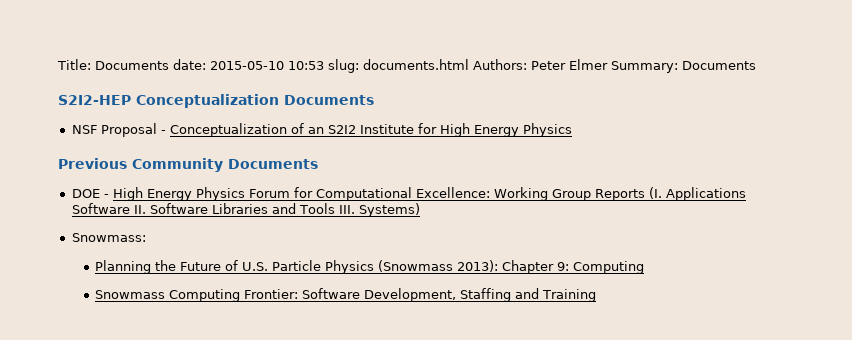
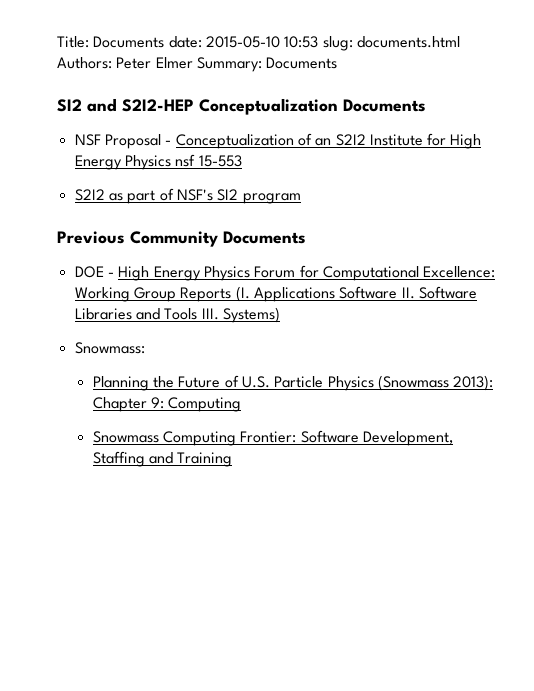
(756, 65) none -> [57,98,117,112] SI2 and
(572, 130) none -> [175,154,242,167] [74,188,301,204] nsf 15-553 // S2I2 as part of NSF's SI2 program

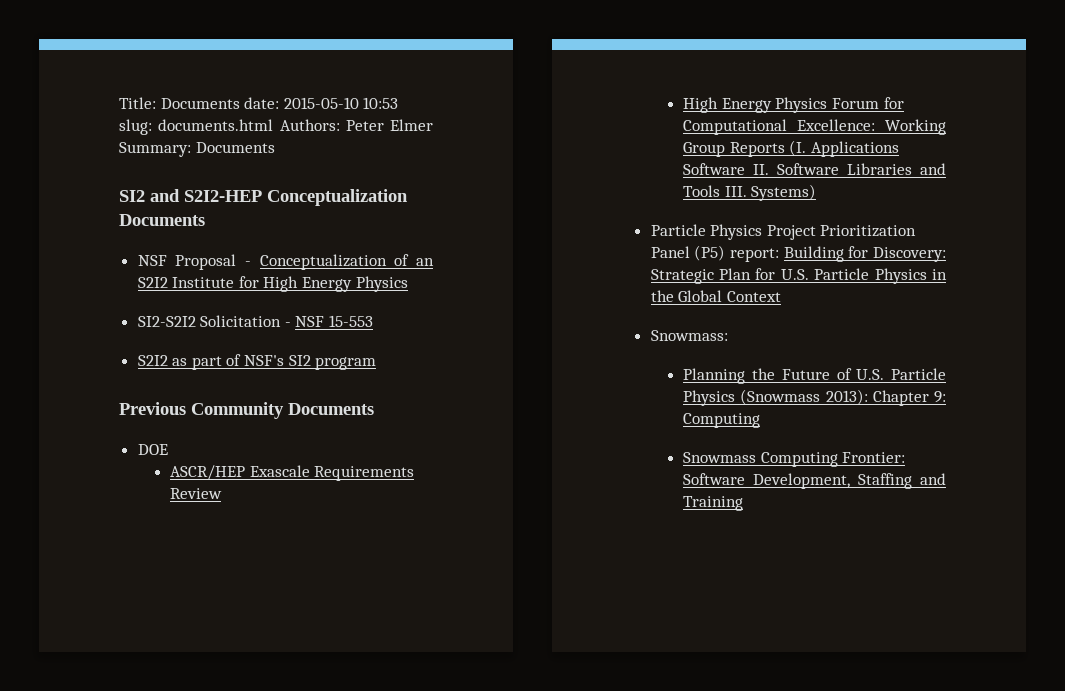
[175,154,196,167] nsf -> [137,315,325,327] // SI2-S2I2 Solicitation - NSF
[107,272,114,277] - -> [170,465,415,481] [170,488,223,499] // ASCR/HEP Exascale Requirements Review //
(280, 315) none -> [650,224,917,240] [650,245,946,262] [650,268,947,284] [650,290,781,302] // Particle Physics Project Prioritization Panel (P5) report: Building for Discovery: Strategic Plan for U.S. Particle Physics in the Global Context

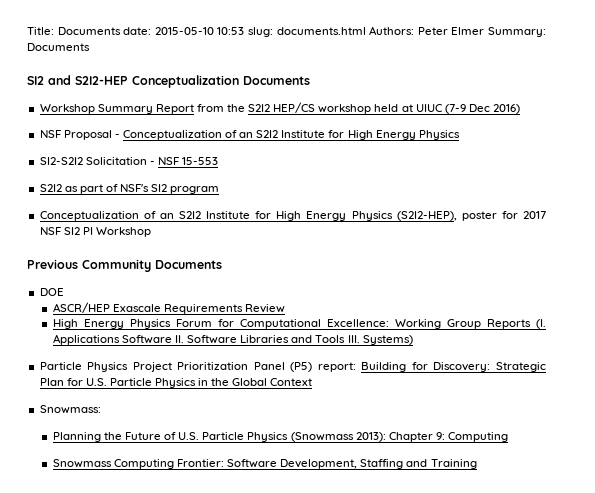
(205, 220) none -> [39,102,521,114] // Workshop Summary Report from the S2I2 HEP/CS workshop held at UIUC (7-9 Dec 2016)
(377, 363) none -> [39,211,547,221] [39,227,151,237] // Conceptualization of an S2I2 Institute for High Energy Physics (S2I2-HEP), poster for 2017 NSF SI2 PI Workshop

